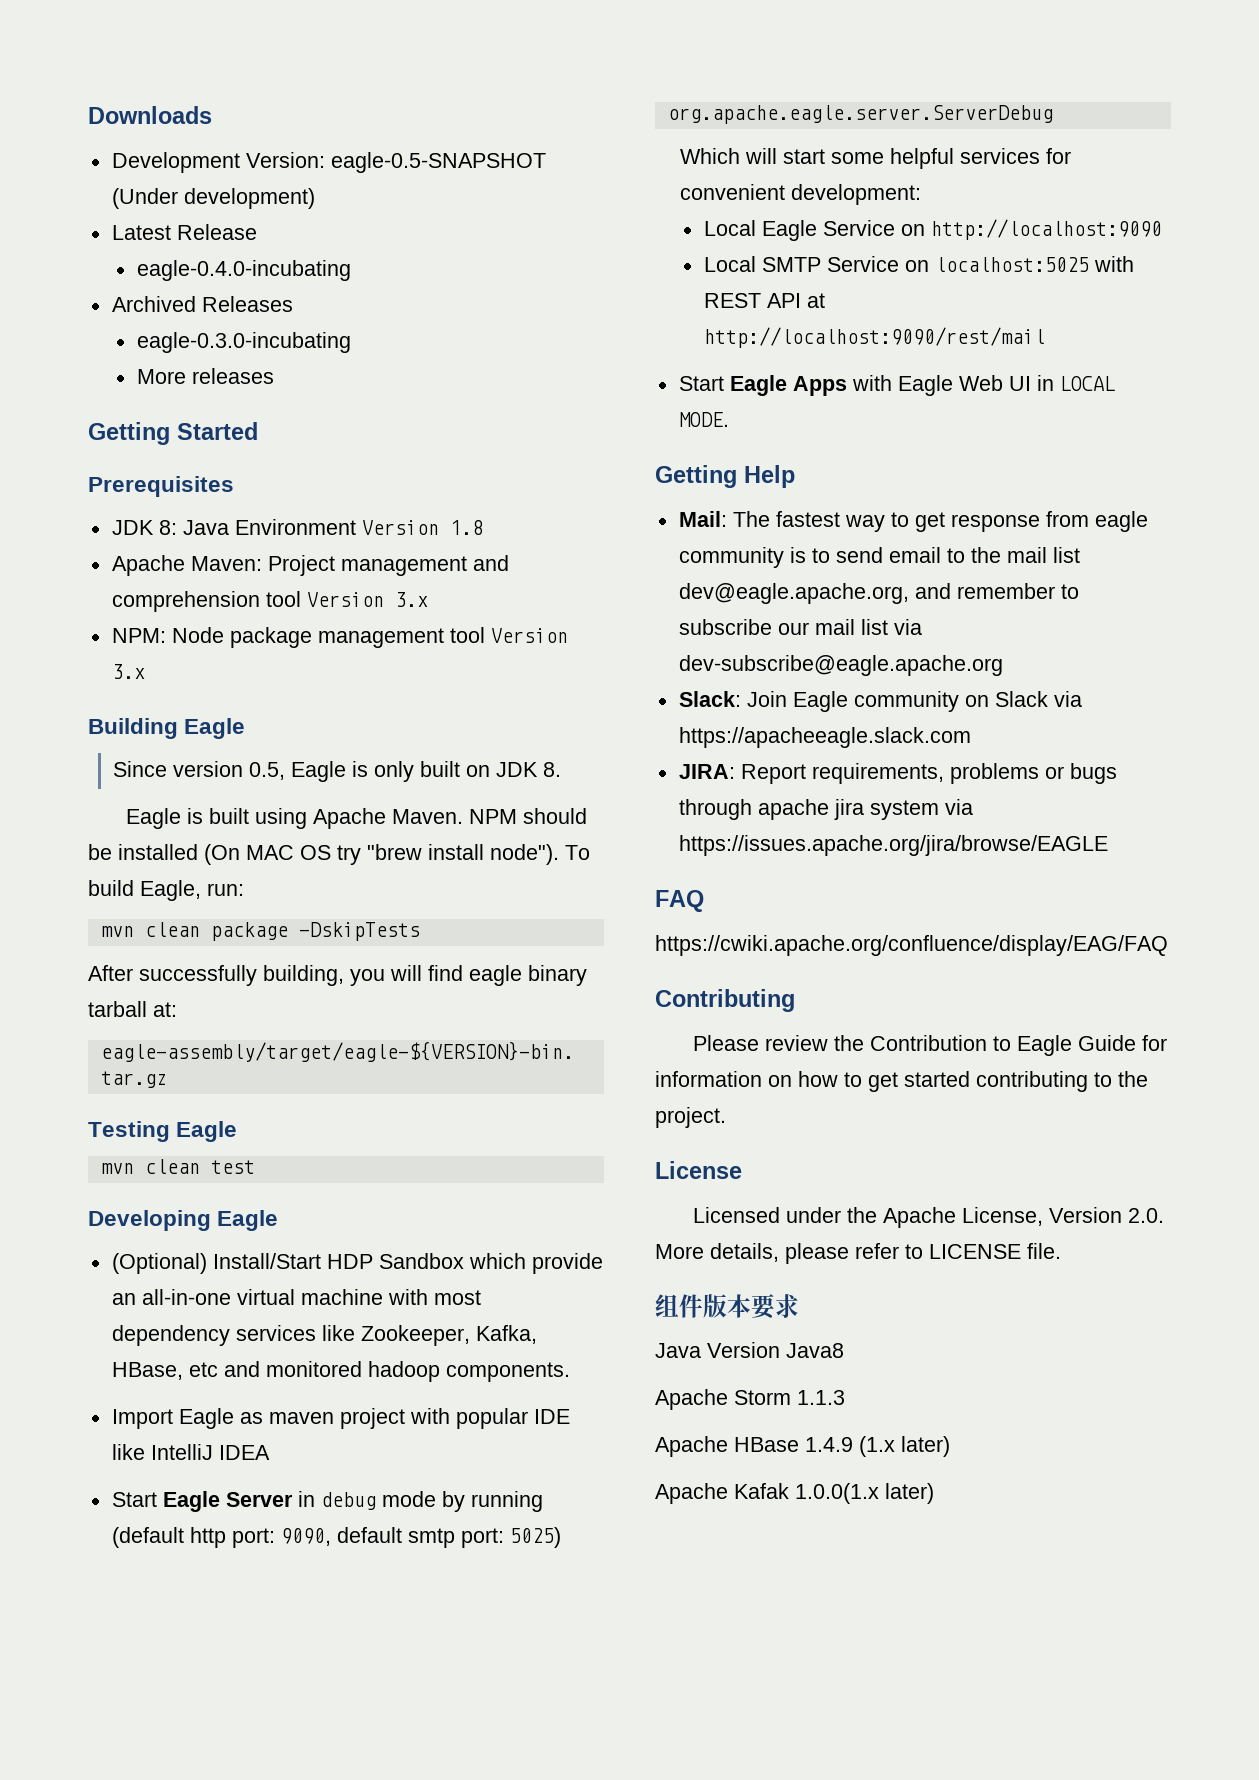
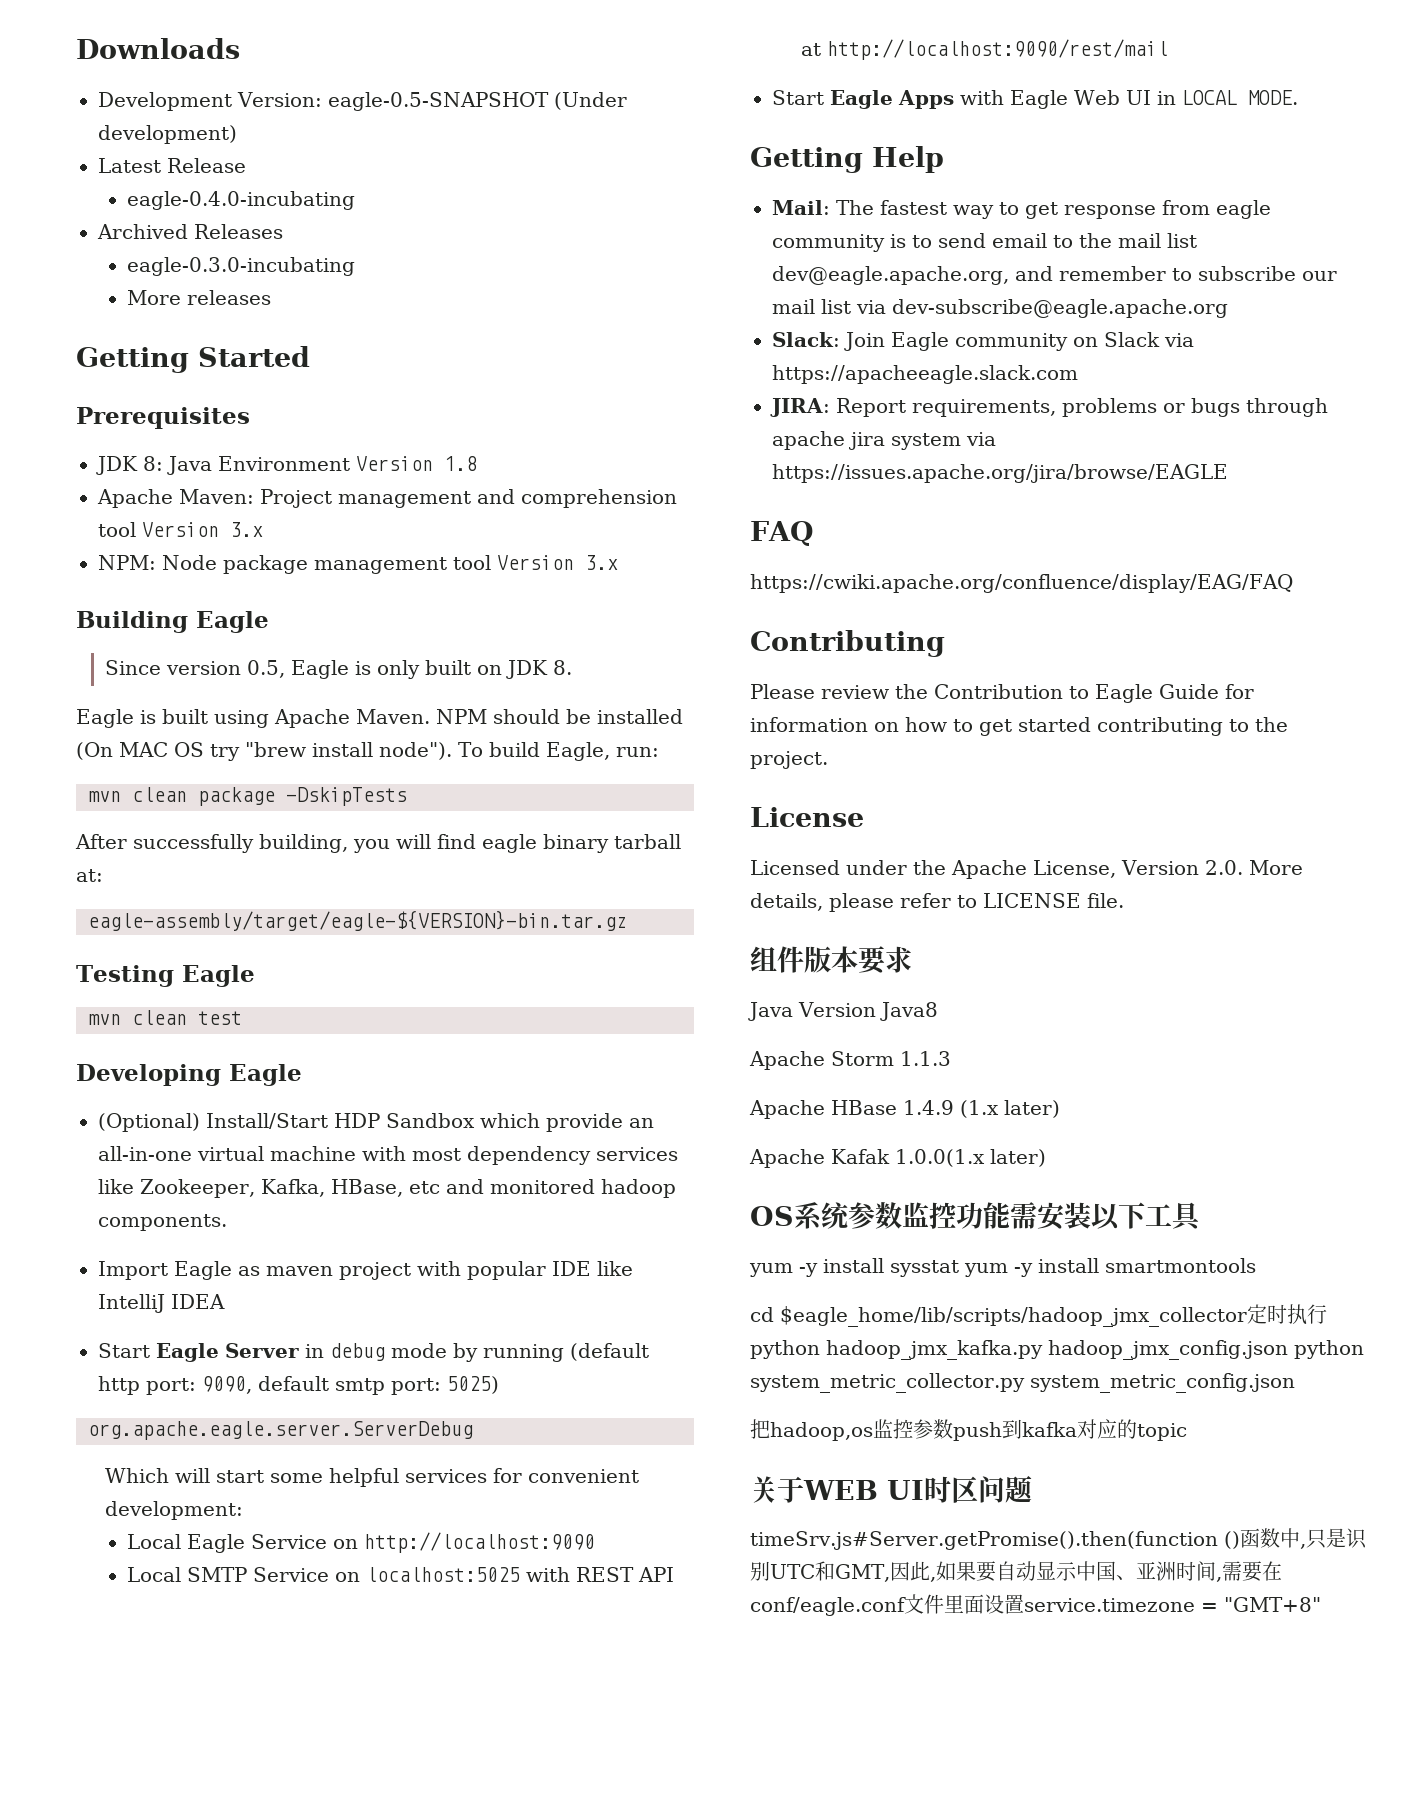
(934, 1493) none -> [750,1202,1203,1231] [749,1258,1256,1277] [750,1304,1327,1327] [750,1340,1364,1360] [750,1373,1295,1393] [750,1419,1187,1441] [750,1475,1032,1503] [750,1528,1367,1550] [750,1561,1282,1582] [750,1594,1321,1616] // OS系统参数监控功能需安装以下工具 // yum -y install sysstat yum -y install smartmontools // cd $eagle_home/lib/scripts/hadoop_jmx_collector定时执行python hadoop_jmx_kafka.py hadoop_jmx_config.json python system_metric_collector.py system_metric_config.json // 把hadoop,os监控参数push到kafka对应的topic // 关于WEB UI时区问题 // timeSrv.js#Server.getPromise().then(function ()函数中,只是识别UTC和GMT,因此,如果要自动显示中国、亚洲时间,需要在conf/eagle.conf文件里面设置service.timezone = "GMT+8"

